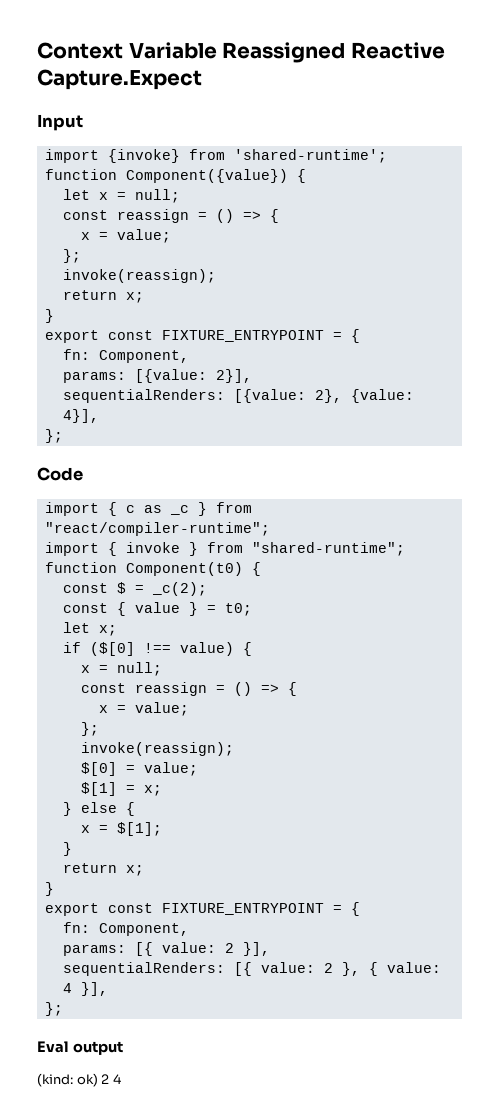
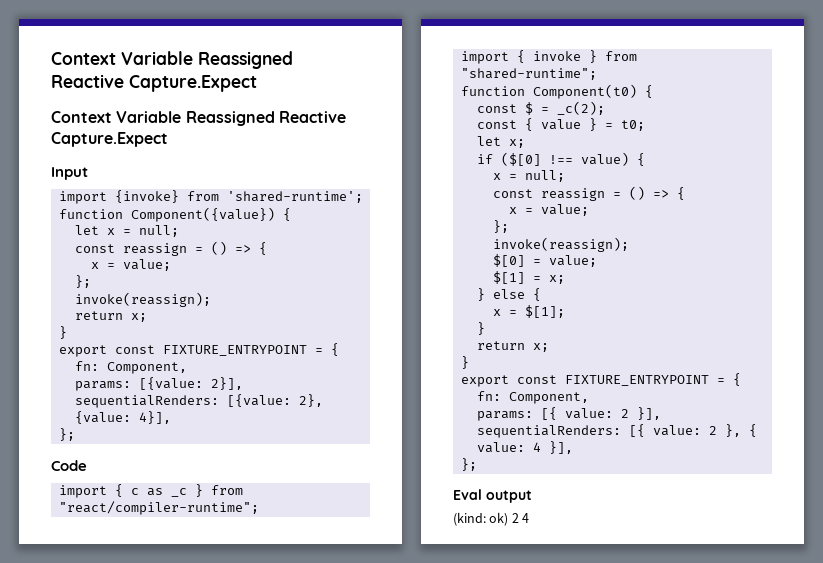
[37,42,445,63] [37,69,202,90] Context Variable Reassigned Reactive Capture.Expect -> [51,51,293,69] [51,74,257,92] [51,111,346,126] [51,132,168,147] Context Variable Reassigned Reactive Capture.Expect // Context Variable Reassigned Reactive Capture.Expect

